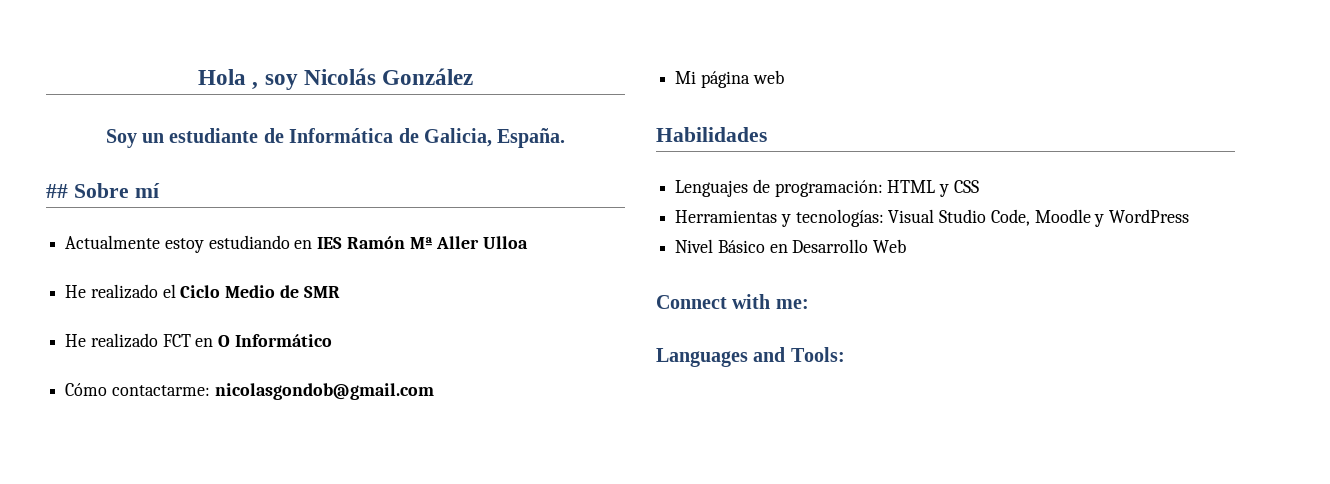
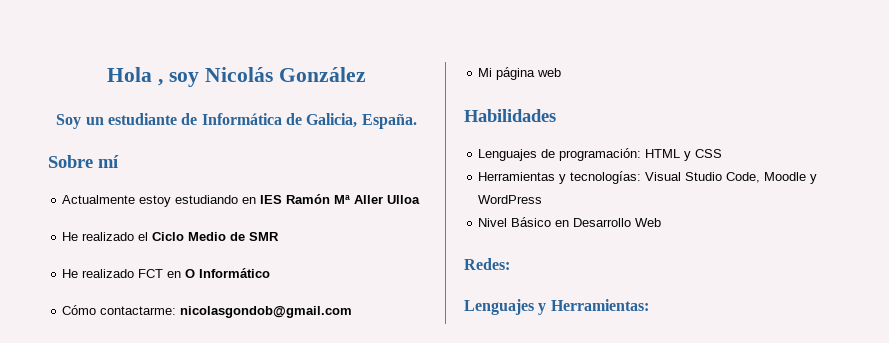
[46,184,68,198] ## -> (417, 121) none
[656,294,809,309] [656,347,845,367] Connect with me: // Languages and Tools: -> [464,258,510,270] [464,299,649,315] Redes: // Lenguajes y Herramientas:

